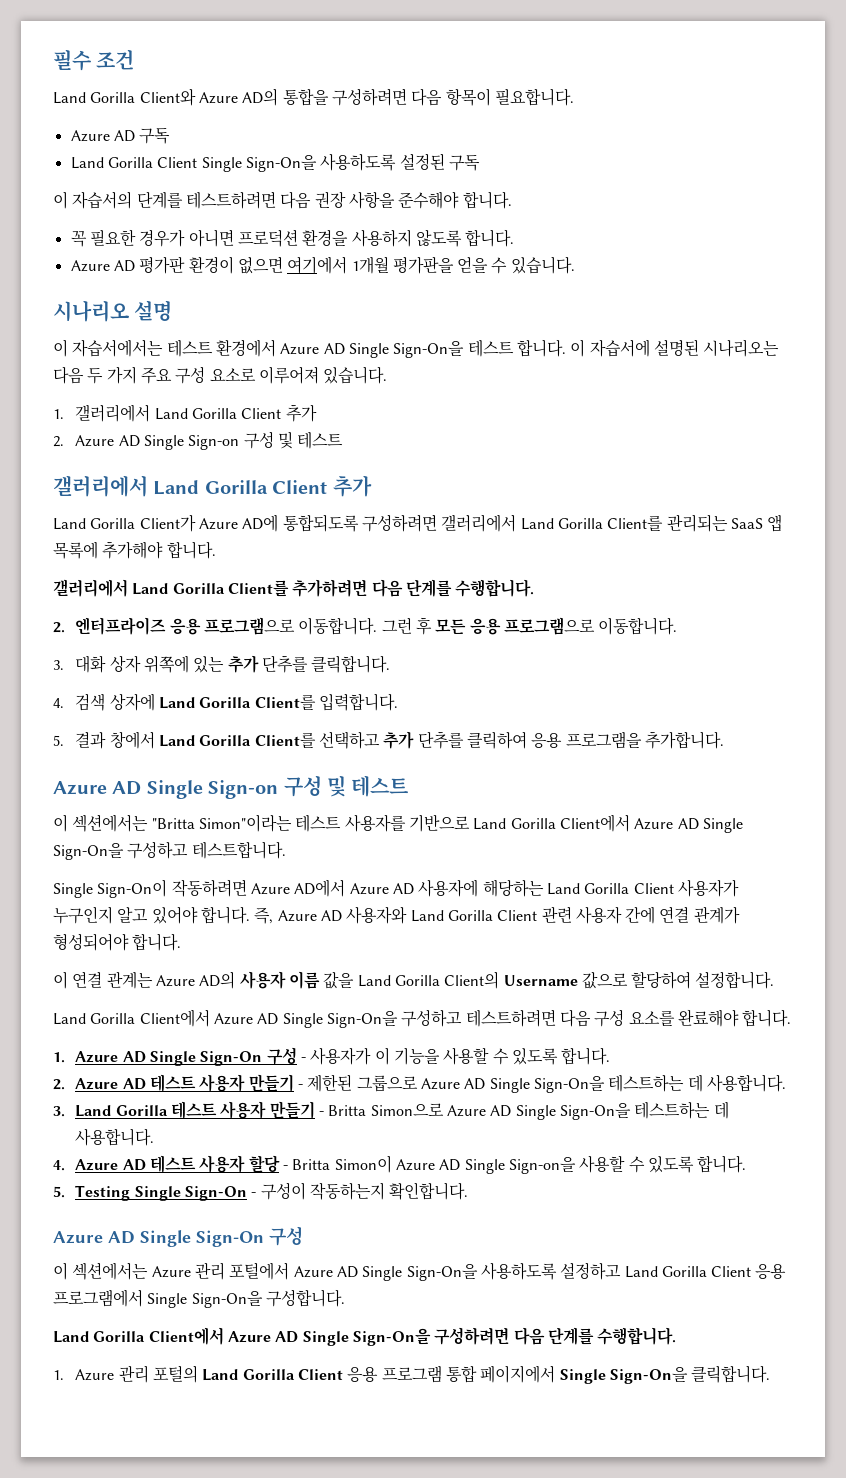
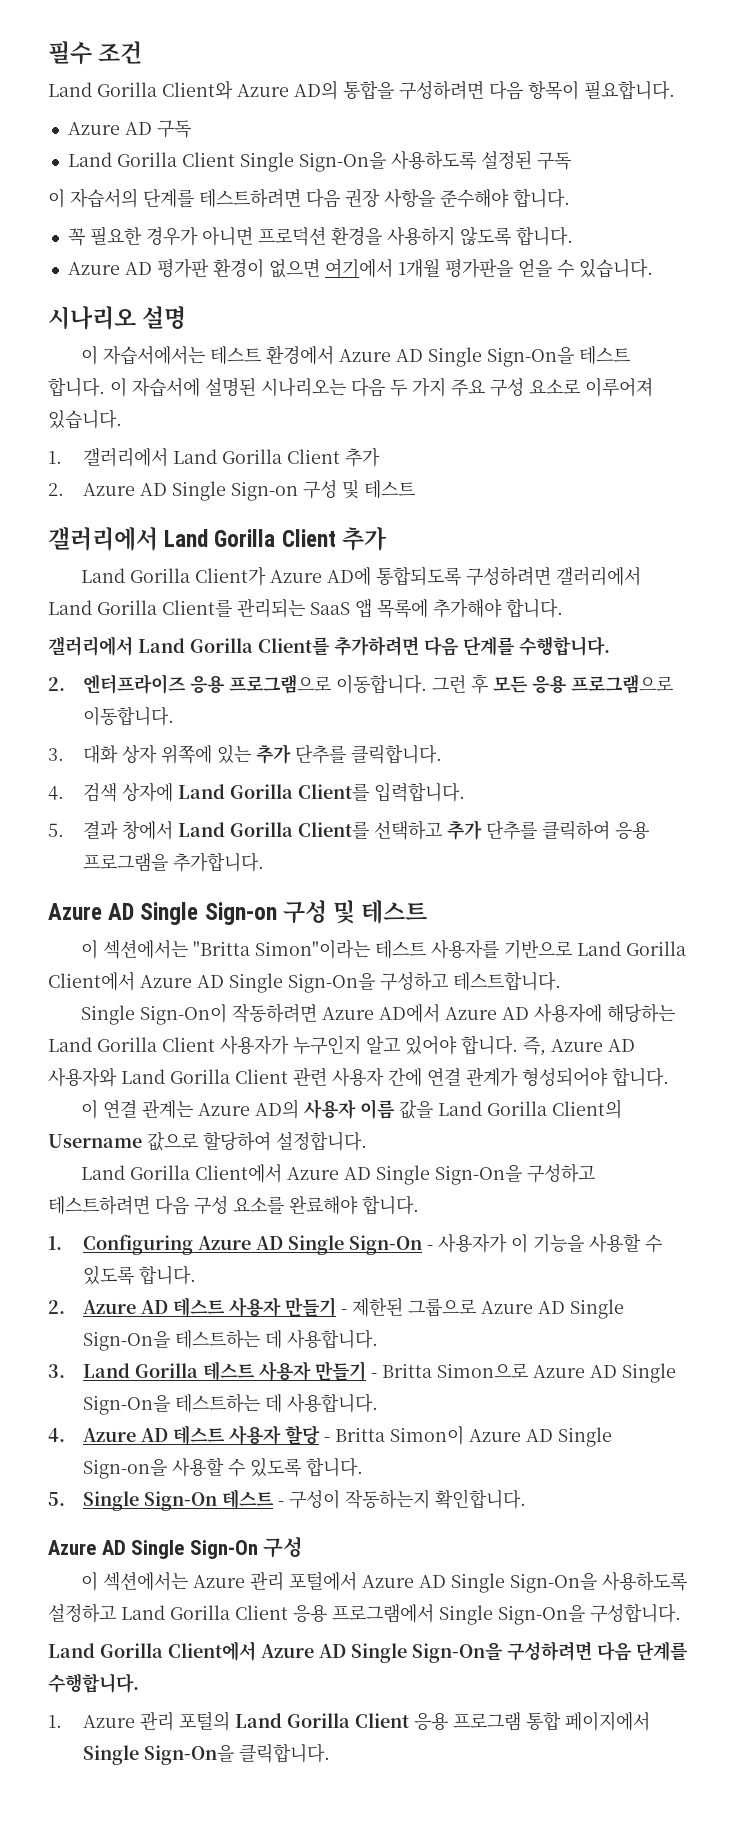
[75,1047,297,1066] Azure AD Single Sign-On 구성 -> [83,1234,423,1255] Configuring Azure AD Single Sign-On
[75,1185,247,1201] Testing Single Sign-On -> [83,1489,275,1511] Single Sign-On 테스트

